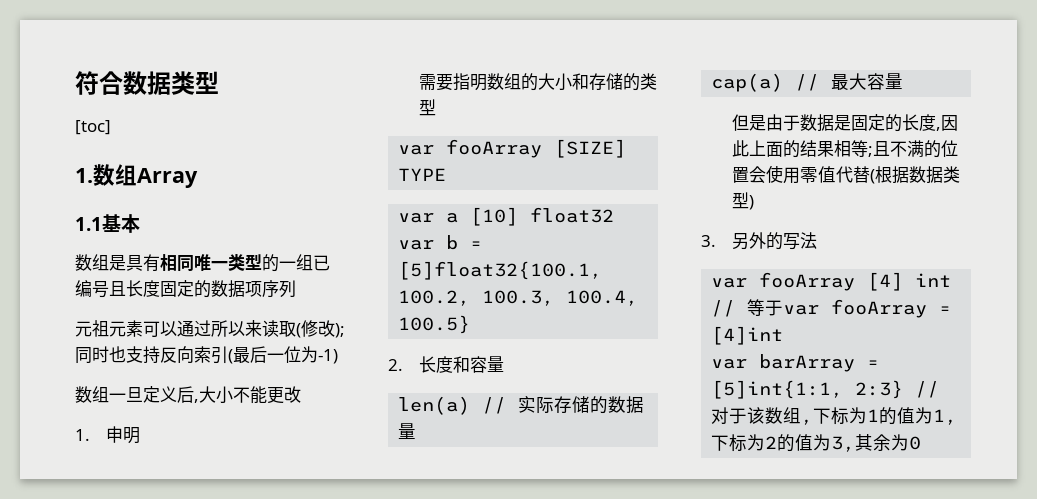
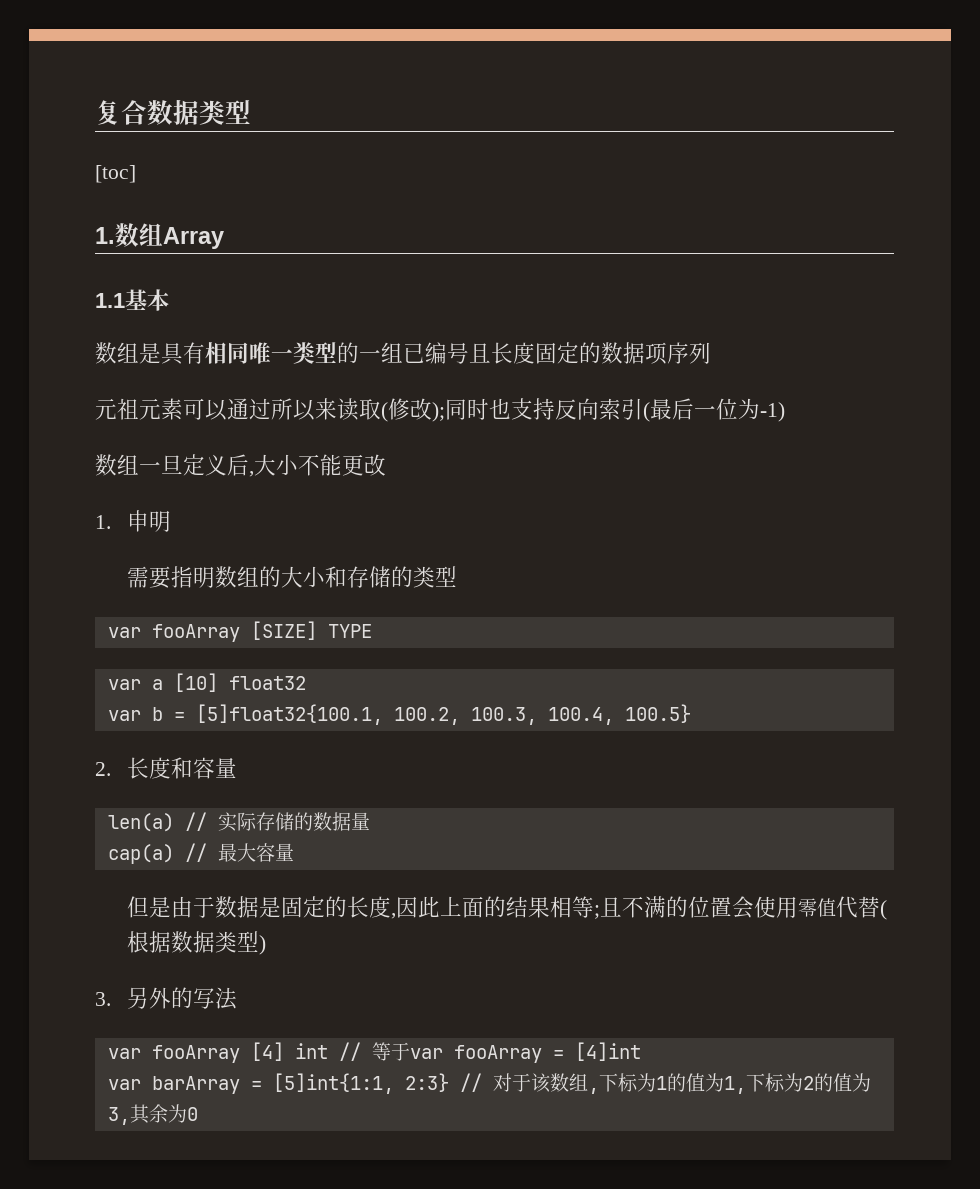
[75,71,99,95] 符 -> [95,100,121,125] 复

